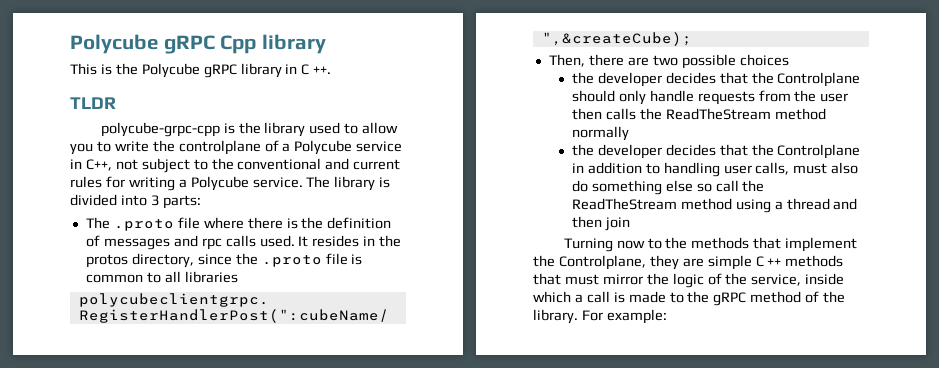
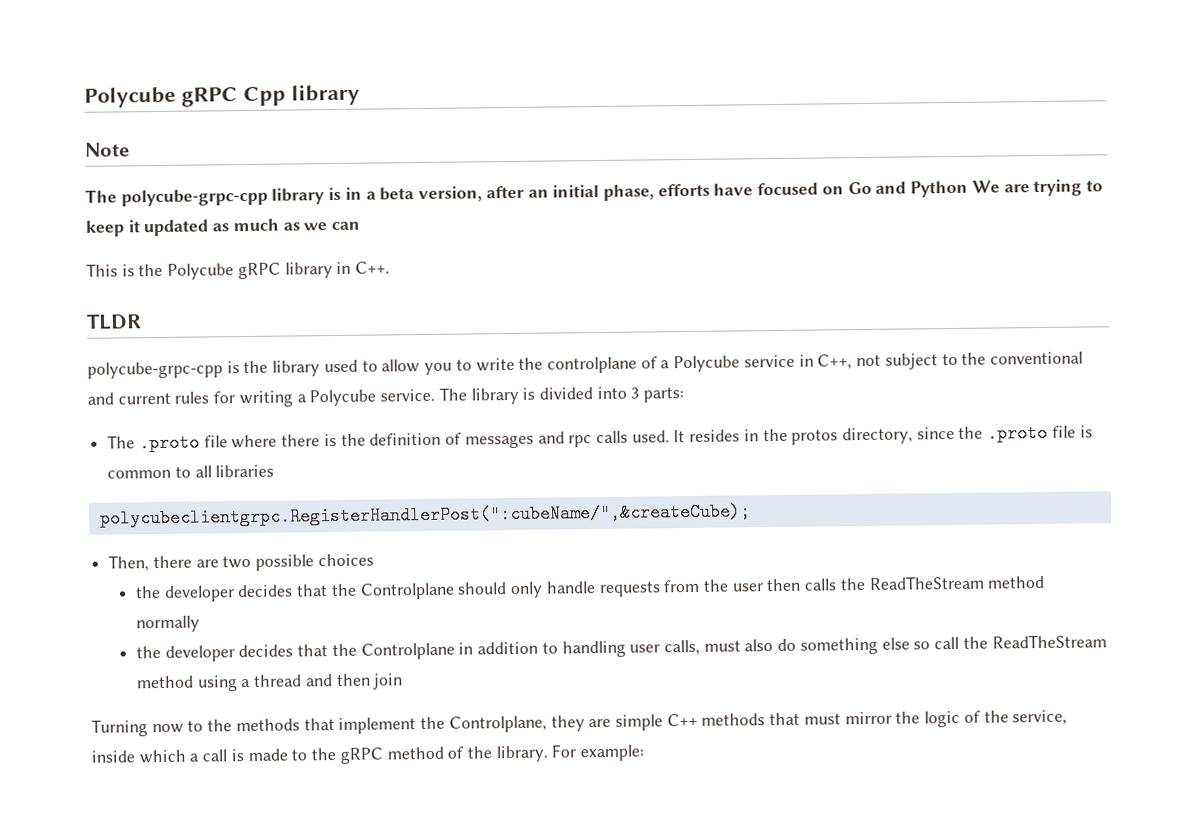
(326, 44) none -> [84,142,130,157] [85,178,1103,207] [85,218,361,237] // Note // The polycube-grpc-cpp library is in a beta version, after an initial phase, efforts have focused on Go and Python We are trying to keep it updated as much as we can
[301,64,332,75] C ++. -> [355,261,391,274] C++.
[755,256,782,267] C ++ -> [666,713,698,727] C++

